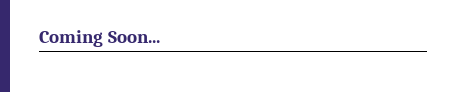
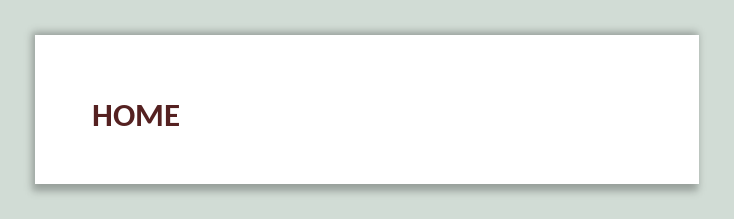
[39,30,160,47] Coming Soon... -> [92,105,180,126] HOME

